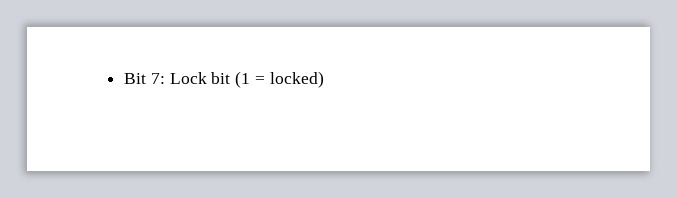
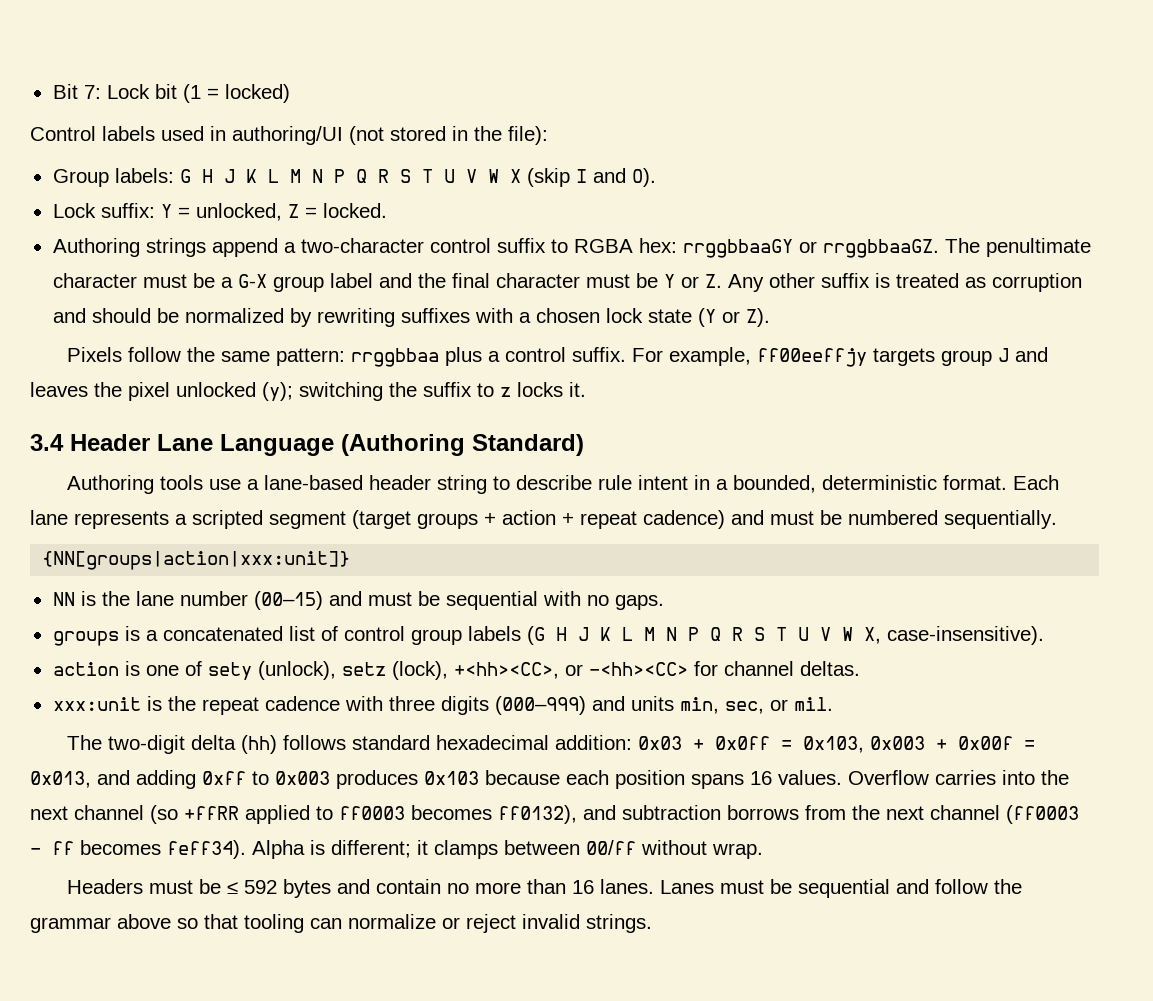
(324, 79) none -> [30,126,548,145] [52,168,656,187] [52,203,387,221] [52,238,1091,258] [52,273,1082,292] [52,308,770,327] [66,347,1048,367] [30,382,586,401] [30,434,584,456] [66,475,1059,494] [30,510,1057,529] [42,551,351,570] [52,591,664,610] [52,626,1044,646] [52,661,860,680] [52,696,833,715] [66,735,1035,754] [30,770,1069,789] [30,805,1079,824] [30,840,763,859] [66,879,1022,898] [30,914,652,933] // Control labels used in authoring/UI (not stored in the file): // Group labels: G H J K L M N P Q R S T U V W X (skip I and O). // Lock suffix: Y = unlocked, Z = locked. // Authoring strings append a two-character control suffix to RGBA hex: rrggbbaaGY or rrggbbaaGZ. The penultimate character must be a G‑X group label and the final character must be Y or Z. Any other suffix is treated as corruption and should be normalized by rewriting suffixes with a chosen lock state (Y or Z). // Pixels follow the same pattern: rrggbbaa plus a control suffix. For example, ff00eeffjy targets group J and leaves the pixel unlocked (y); switching the suffix to z locks it. // 3.4 Header Lane Language (Authoring Standard) // Authoring tools use a lane-based header string to describe rule intent in a bounded, deterministic format. Each lane represents a scripted segment (target groups + action + repeat cadence) and must be numbered sequentially. // {NN[groups|action|xxx:unit]} // NN is the lane number (00–15) and must be sequential with no gaps. // groups is a concatenated list of control group labels (G H J K L M N P Q R S T U V W X, case-insensitive). // action is one of sety (unlock), setz (lock), +<hh><CC>, or -<hh><CC> for channel deltas. // xxx:unit is the repeat cadence with three digits (000–999) and units min, sec, or mil. // The two-digit delta (hh) follows standard hexadecimal addition: 0x03 + 0x0ff = 0x103, 0x003 + 0x00f = 0x013, and adding 0xff to 0x003 produces 0x103 because each position spans 16 values. Overflow carries into the next channel (so +ffRR applied to ff0003 becomes ff0132), and subtraction borrows from the next channel (ff0003 - ff becomes feff34). Alpha is different; it clamps between 00/ff without wrap. // Headers must be ≤ 592 bytes and contain no more than 16 lanes. Lanes must be sequential and follow the grammar above so that tooling can normalize or reject invalid strings.

